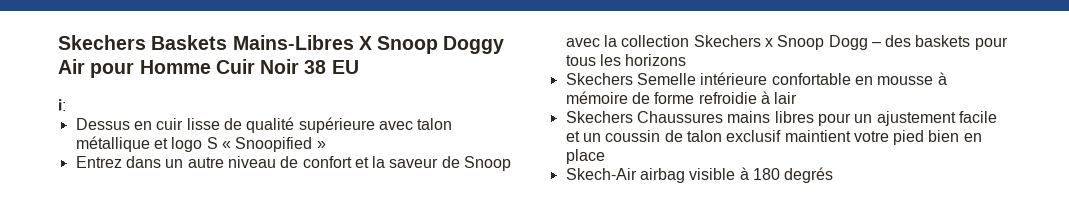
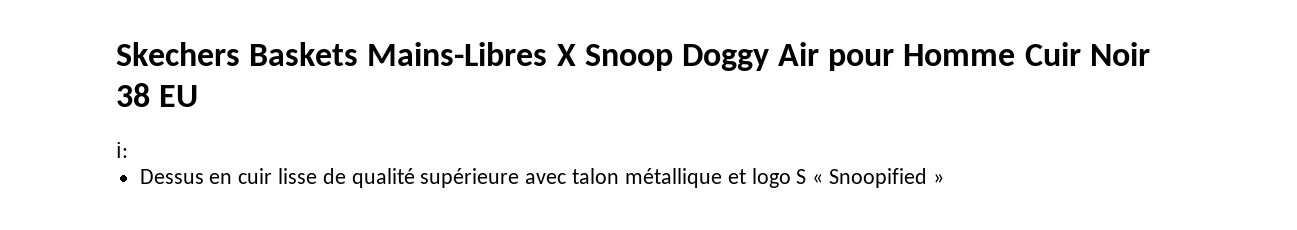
[75,156,512,171] [565,35,1008,50] [565,54,687,66] [565,72,947,85] [565,91,798,104] [565,111,997,126] [565,130,982,145] [565,149,605,164] [565,167,834,183] // Entrez dans un autre niveau de confort et la saveur de Snoop avec la collection Skechers x Snoop Dogg – des baskets pour tous les horizons // Skechers Semelle intérieure confortable en mousse à mémoire de forme refroidie à lair // Skechers Chaussures mains libres pour un ajustement facile et un coussin de talon exclusif maintient votre pied bien en place // Skech-Air airbag visible à 180 degrés -> (944, 179) none

